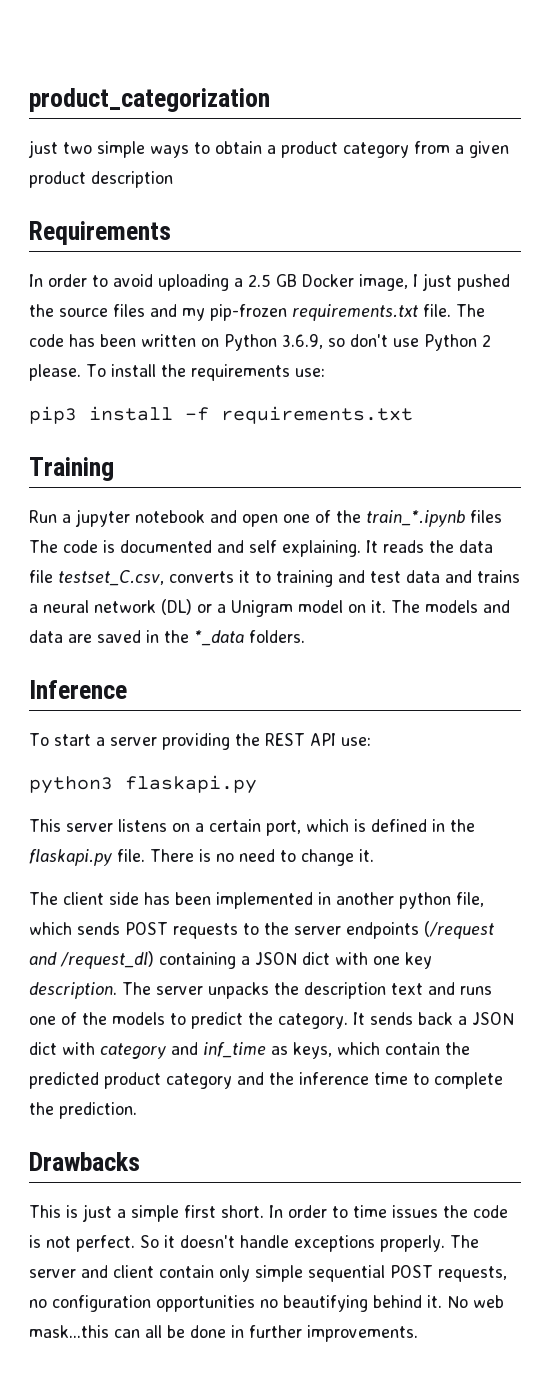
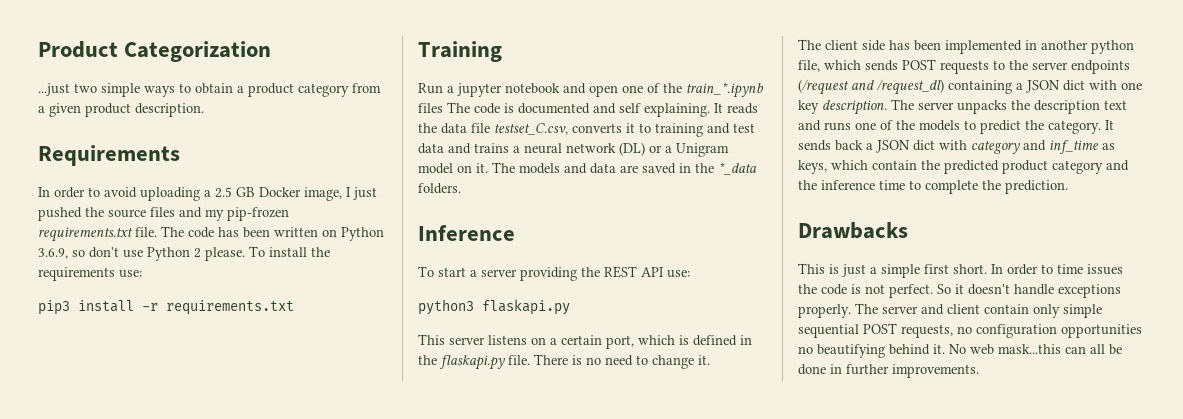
[29,88,270,112] [28,140,58,158] product_categorization // just -> [38,41,272,62] [38,83,70,96] Product Categorization // ...just
[91,171,173,188] description -> [135,103,204,117] description.
[185,407,209,421] -f -> [142,303,158,311] -r

